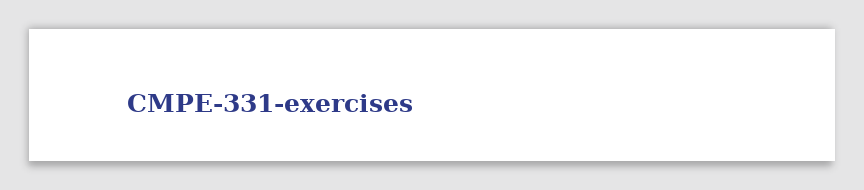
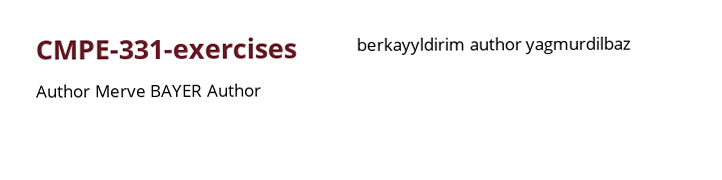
(413, 103) none -> [35,83,262,98] [356,36,632,56] // Author Merve BAYER Author berkayyldirim author yagmurdilbaz

